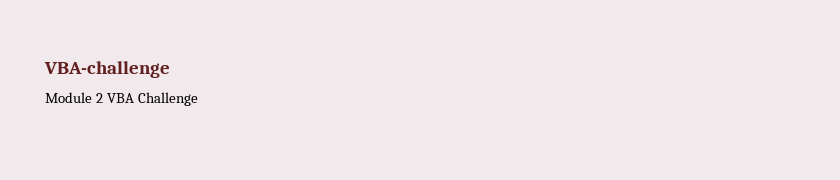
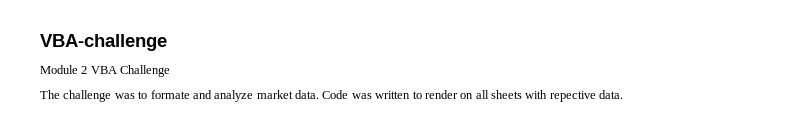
(198, 99) none -> [40,90,624,102] // The challenge was to formate and analyze market data. Code was written to render on all sheets with repective data.

